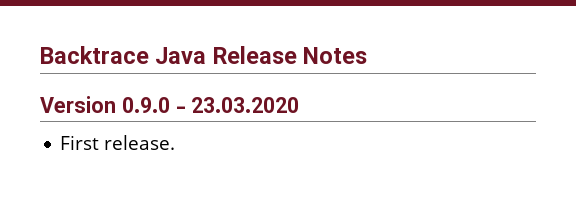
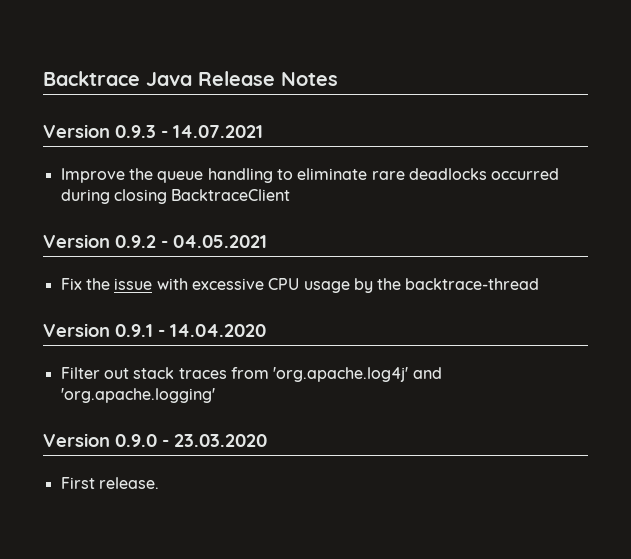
(368, 55) none -> [43,124,263,138] [60,168,560,183] [60,189,291,204] [43,234,267,248] [60,278,540,293] [43,323,266,337] [60,367,442,382] [60,388,215,403] // Version 0.9.3 - 14.07.2021 // Improve the queue handling to eliminate rare deadlocks occurred during closing BacktraceClient // Version 0.9.2 - 04.05.2021 // Fix the issue with excessive CPU usage by the backtrace-thread // Version 0.9.1 - 14.04.2020 // Filter out stack traces from 'org.apache.log4j' and 'org.apache.logging'

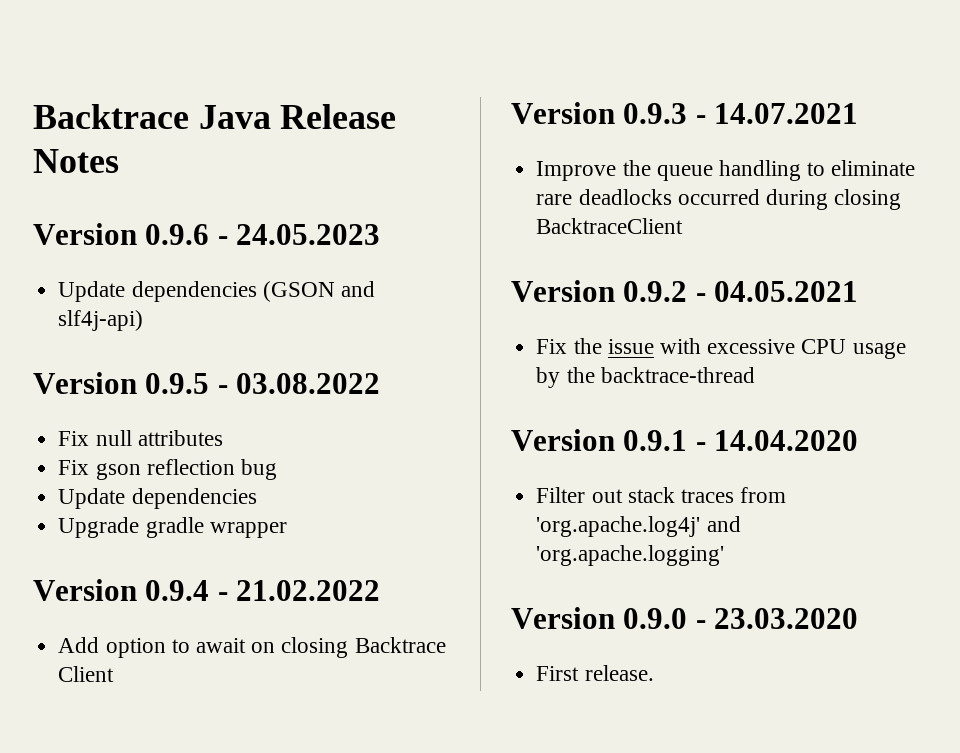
(338, 79) none -> [33,223,381,245] [58,281,375,302] [58,310,144,331] [33,372,381,394] [58,430,223,446] [58,459,277,480] [58,488,257,509] [58,517,287,538] [33,579,381,601] [58,637,446,658] [58,666,115,682] // Version 0.9.6 - 24.05.2023 // Update dependencies (GSON and slf4j-api) // Version 0.9.5 - 03.08.2022 // Fix null attributes // Fix gson reflection bug // Update dependencies // Upgrade gradle wrapper // Version 0.9.4 - 21.02.2022 // Add option to await on closing Backtrace Client

